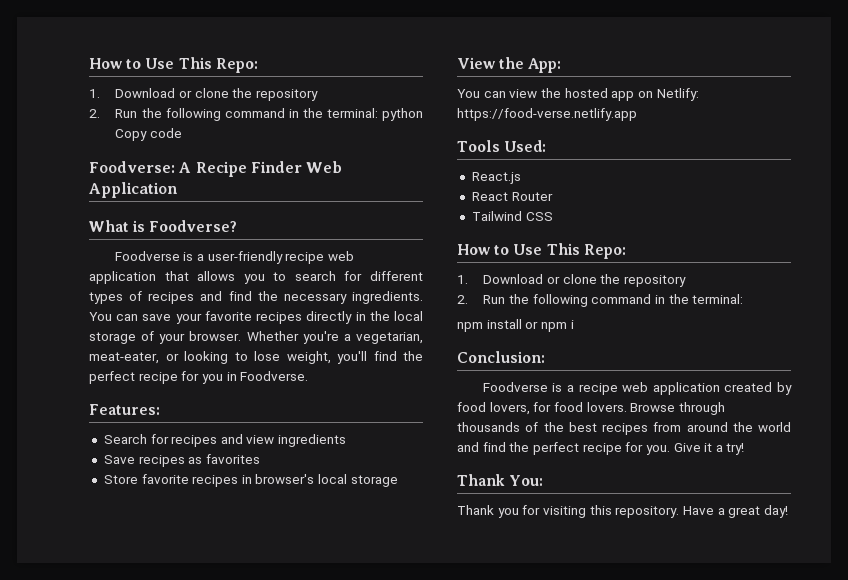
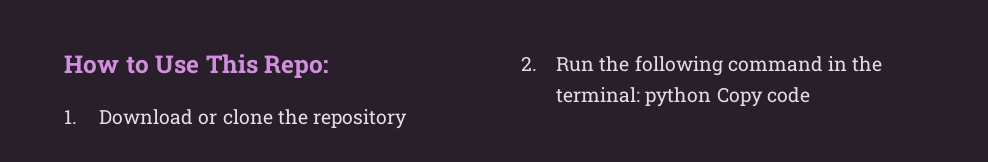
[89,161,343,177] [89,182,178,198] [89,220,238,232] [114,251,354,264] [89,271,423,284] [89,291,424,304] [89,311,424,324] [89,331,423,344] [89,351,423,364] [89,371,309,384] [89,404,160,415] [103,434,347,447] [103,454,260,467] [103,474,398,487] [457,57,562,73] [457,88,699,101] [457,108,637,121] [457,140,547,152] [471,172,521,184] [471,192,553,201] [471,211,553,221] [457,243,626,259] [457,274,687,287] [457,294,744,307] [457,319,574,332] [457,351,545,363] [482,382,792,395] [457,402,725,415] [457,422,791,435] [457,442,745,455] [457,474,544,486] [457,505,788,518] // Foodverse: A Recipe Finder Web Application // What is Foodverse? // Foodverse is a user-friendly recipe web application that allows you to search for different types of recipes and find the necessary ingredients. You can save your favorite recipes directly in the local storage of your browser. Whether you're a vegetarian, meat-eater, or looking to lose weight, you'll find the perfect recipe for you in Foodverse. // Features: // Search for recipes and view ingredients // Save recipes as favorites // Store favorite recipes in browser's local storage // View the App: // You can view the hosted app on Netlify: https://food-verse.netlify.app // Tools Used: // React.js // React Router // Tailwind CSS // How to Use This Repo: // 1. Download or clone the repository // 2. Run the following command in the terminal: // npm install or npm i // Conclusion: // Foodverse is a recipe web application created by food lovers, for food lovers. Browse through thousands of the best recipes from around the world and find the perfect recipe for you. Give it a try! // Thank You: // Thank you for visiting this repository. Have a great day! -> (810, 95) none

